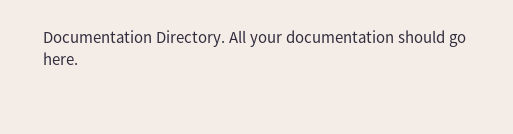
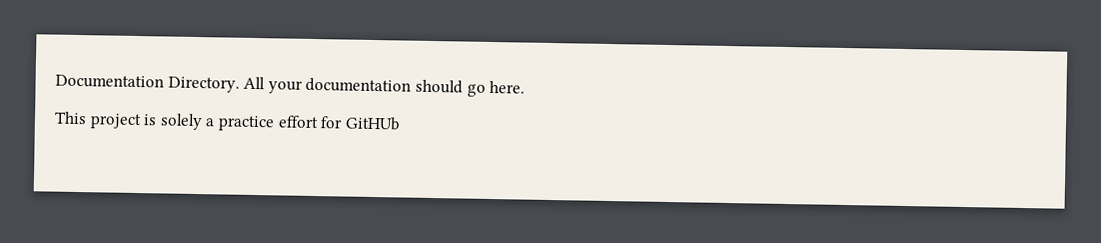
(78, 58) none -> [54,111,400,132] // This project is solely a practice effort for GitHUb

